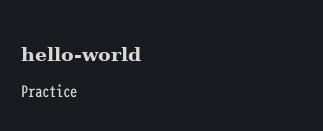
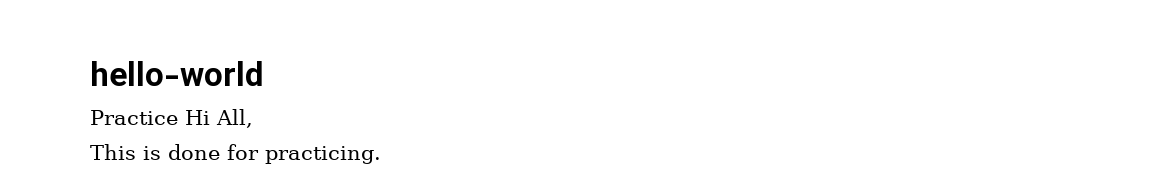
(77, 91) none -> [185,109,253,128] [90,144,381,164] Hi All, // This is done for practicing.

